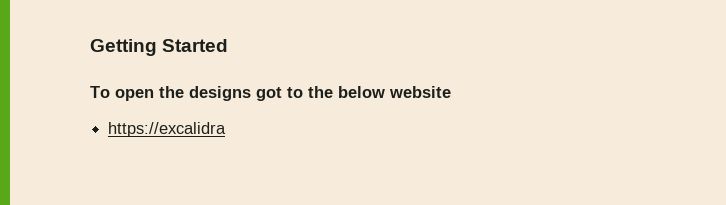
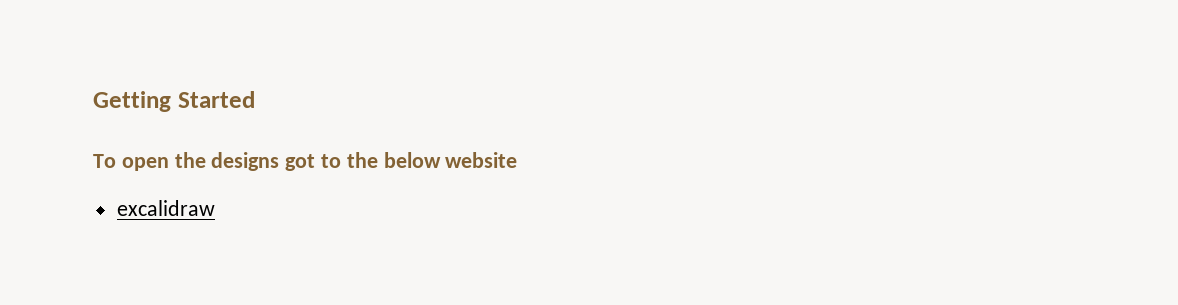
[108,122,227,137] https://excalidra -> [116,200,215,216] excalidraw

